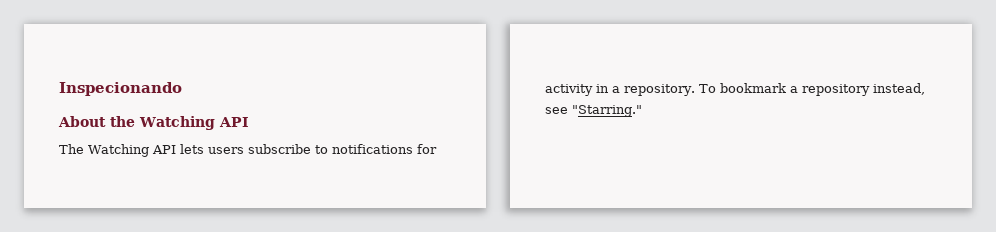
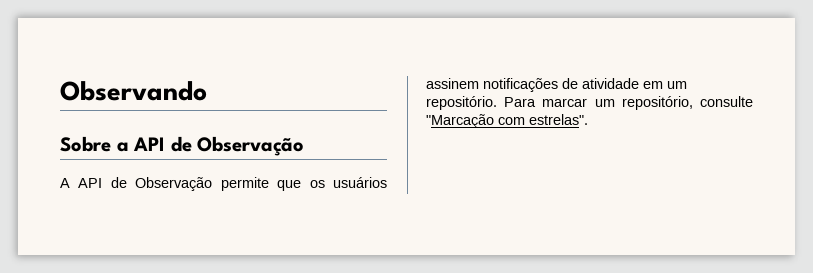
[59,82,182,96] [58,116,249,130] [59,144,437,157] [545,83,925,96] [545,105,642,117] Inspecionando // About the Watching API // The Watching API lets users subscribe to notifications for activity in a repository. To bookmark a repository instead, see "Starring." -> [60,81,207,101] [60,136,305,156] [60,177,387,191] [426,78,687,92] [426,96,753,110] [426,114,588,128] Observando // Sobre a API de Observação // A API de Observação permite que os usuários assinem notificações de atividade em um repositório. Para marcar um repositório, consulte "Marcação com estrelas".

